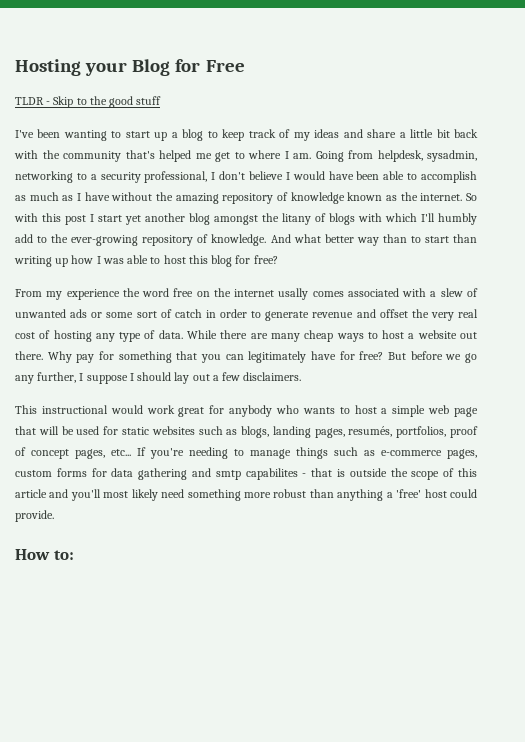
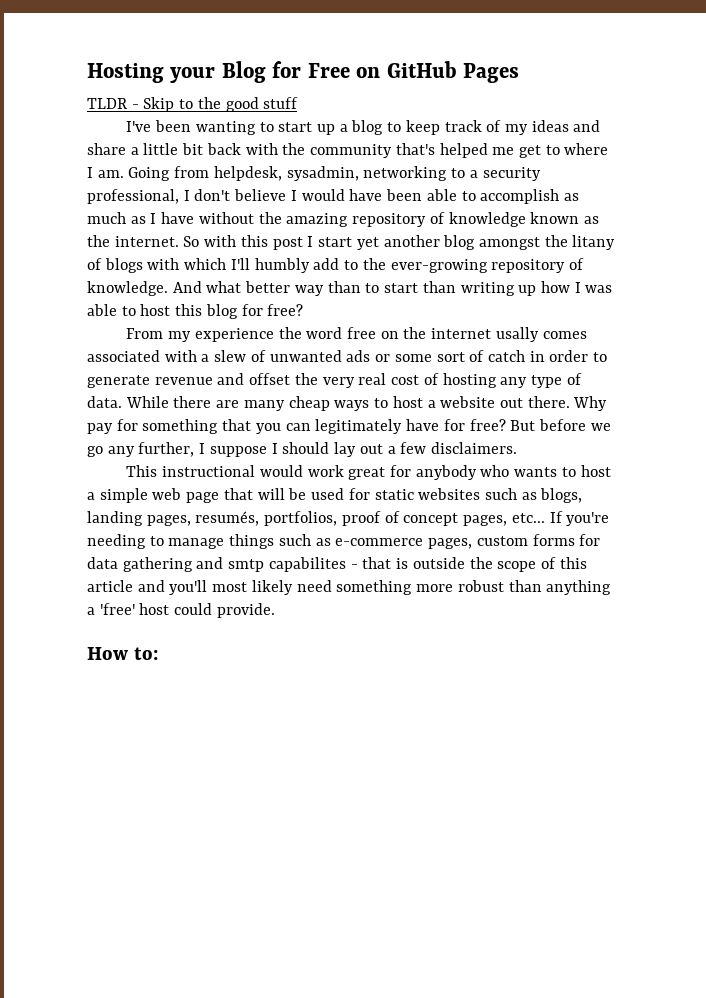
(245, 66) none -> [356,61,520,83] on GitHub Pages

